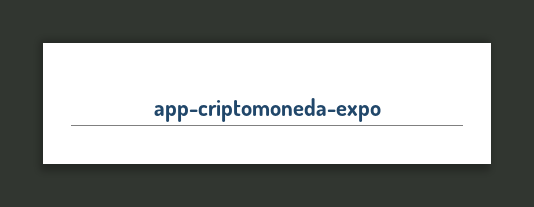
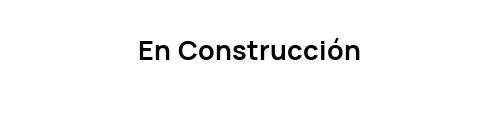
[153,98,381,122] app-criptomoneda-expo -> [137,38,362,60] En Construcción

